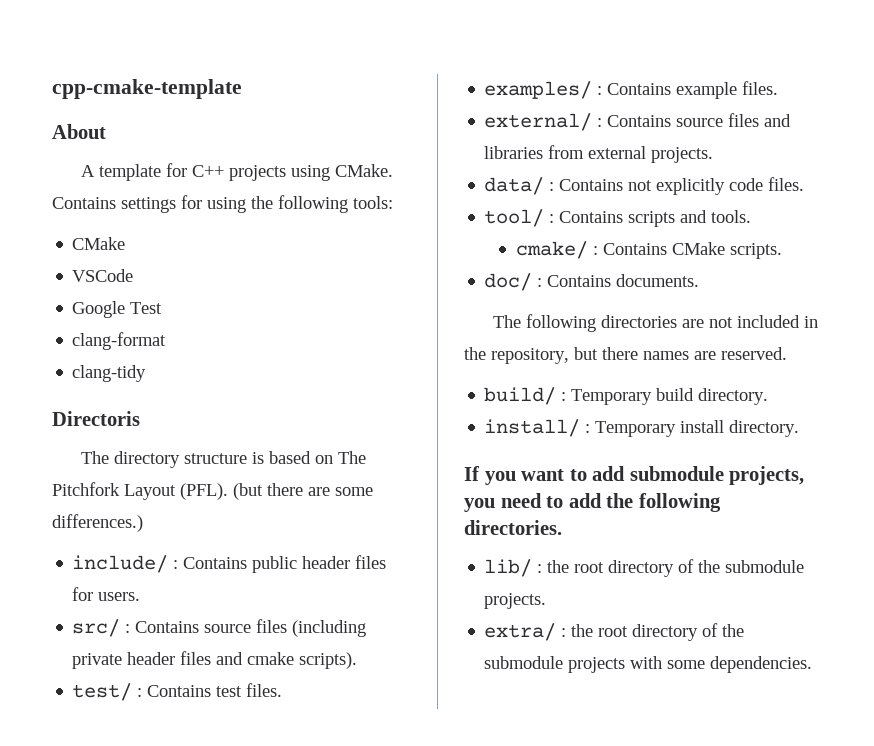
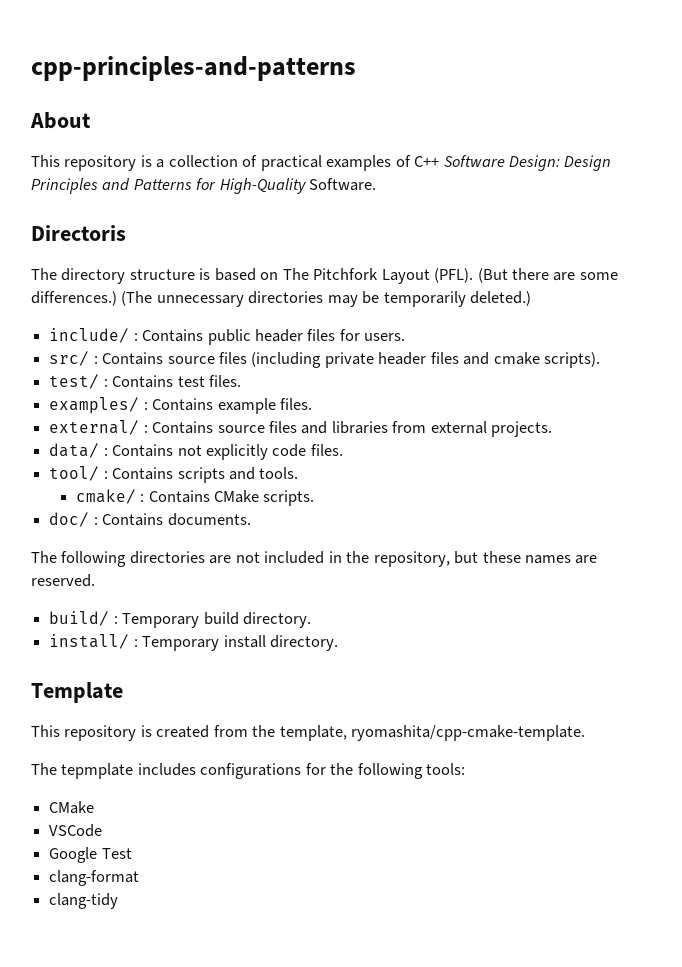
[52,79,242,99] cpp-cmake-template -> [31,56,356,81] cpp-principles-and-patterns
[81,163,394,181] [52,195,393,213] [72,237,126,250] [72,269,134,282] [72,301,163,318] [72,332,167,350] [72,365,147,382] A template for C++ projects using CMake. Contains settings for using the following tools: // CMake // VSCode // Google Test // clang-format // clang-tidy -> [31,155,612,171] [31,178,377,194] This repository is a collection of practical examples of C++ Software Design: Design Principles and Patterns for High-Quality Software.
[233,483,263,500] (but -> [477,268,508,283] (But
(143, 523) none -> [121,291,532,307] (The unnecessary directories may be temporarily deleted.)
[602,347,638,360] there -> [482,551,521,563] these
[464,466,805,485] [464,493,721,512] [464,520,562,535] [484,559,805,577] [484,593,547,609] [484,623,745,641] [484,656,813,673] If you want to add submodule projects, you need to add the following directories. // lib/ : the root directory of the submodule projects. // extra/ : the root directory of the submodule projects with some dependencies. -> [31,682,123,703] [31,725,586,741] [31,763,466,779] [49,801,95,814] [49,824,103,837] [49,847,132,863] [49,870,140,886] [49,893,119,909] Template // This repository is created from the template, ryomashita/cpp-cmake-template. // The tepmplate includes configurations for the following tools: // CMake // VSCode // Google Test // clang-format // clang-tidy

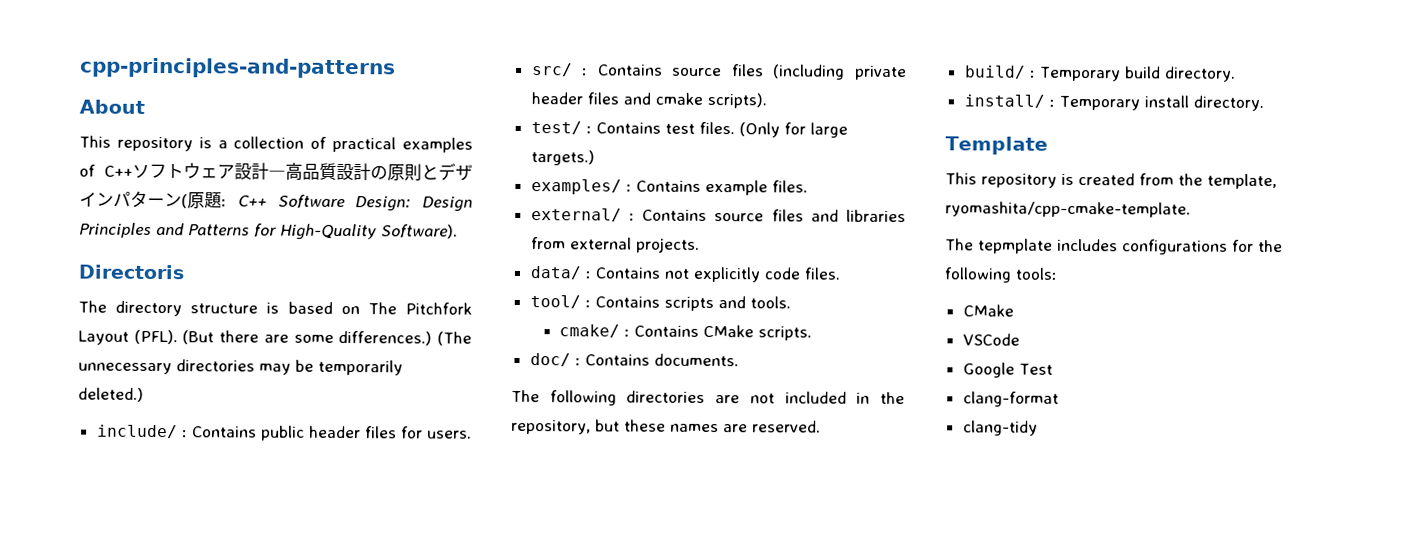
(440, 161) none -> [132,162,473,182] [79,190,267,209] ソフトウェア設計―高品質設計の原則とデザインパターン(原題: C++
[309,178,377,191] Software. -> [381,224,458,239] Software).
(241, 381) none -> [738,122,848,138] [530,150,595,166] (Only for large targets.)

